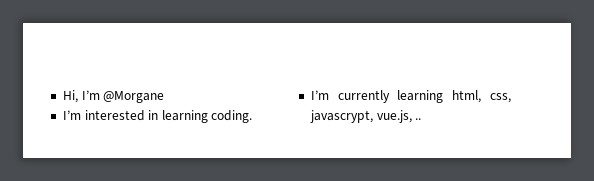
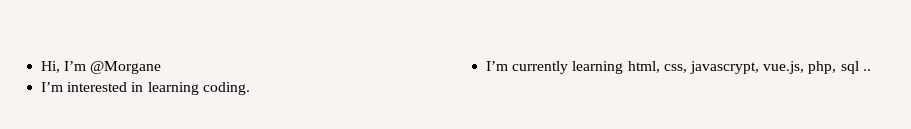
(412, 116) none -> [808,61,859,74] php, sql

